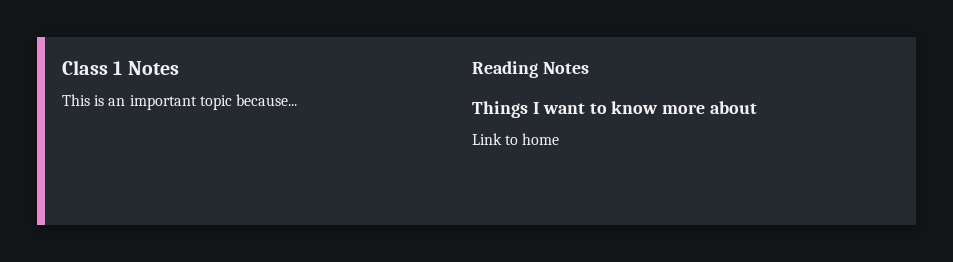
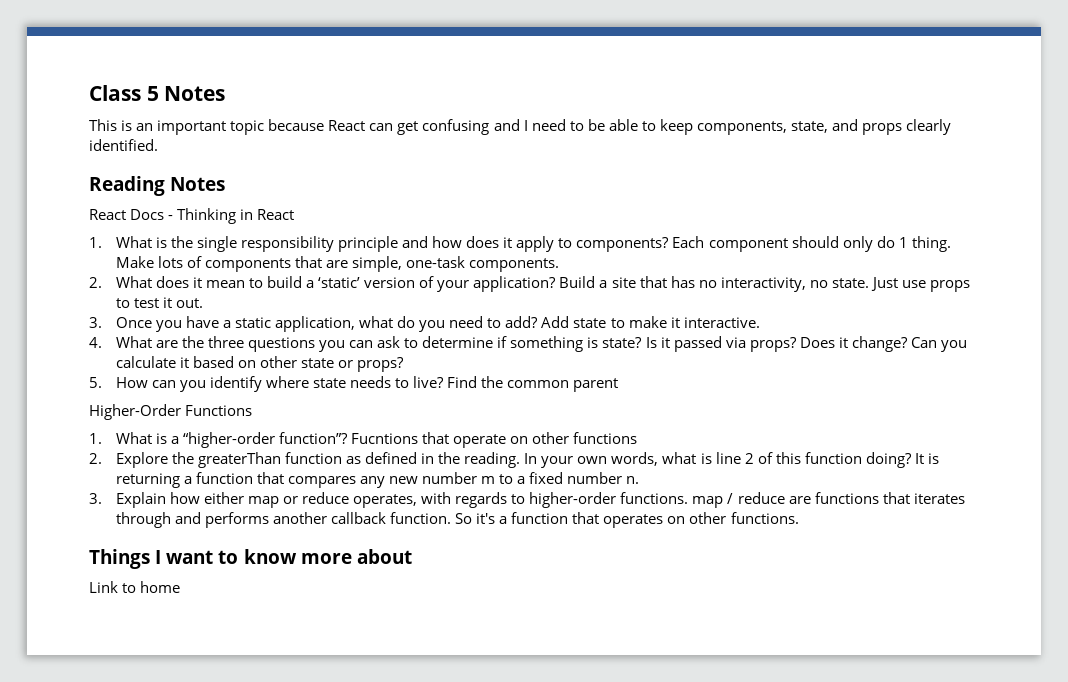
[113,61,123,75] 1 -> [146,86,159,101] 5
[235,94,297,106] [472,61,589,78] because... // Reading Notes -> [268,119,952,135] [89,139,158,151] [89,176,226,196] [89,208,295,224] [89,236,951,252] [115,256,560,272] [89,276,970,292] [115,297,203,308] [89,316,760,332] [89,336,967,352] [115,356,405,372] [89,376,619,392] [89,404,253,420] [89,432,638,448] [89,452,939,468] [115,472,640,488] [89,492,965,508] [115,512,799,528] because React can get confusing and I need to be able to keep components, state, and props clearly identified. // Reading Notes // React Docs - Thinking in React // 1. What is the single responsibility principle and how does it apply to components? Each component should only do 1 thing. Make lots of components that are simple, one-task components. // 2. What does it mean to build a ‘static’ version of your application? Build a site that has no interactivity, no state. Just use props to test it out. // 3. Once you have a static application, what do you need to add? Add state to make it interactive. // 4. What are the three questions you can ask to determine if something is state? Is it passed via props? Does it change? Can you calculate it based on other state or props? // 5. How can you identify where state needs to live? Find the common parent // Higher-Order Functions // 1. What is a “higher-order function”? Fucntions that operate on other functions // 2. Explore the greaterThan function as defined in the reading. In your own words, what is line 2 of this function doing? It is returning a function that compares any new number m to a fixed number n. // 3. Explain how either map or reduce operates, with regards to higher-order functions. map / reduce are functions that iterates through and performs another callback function. So it's a function that operates on other functions.

